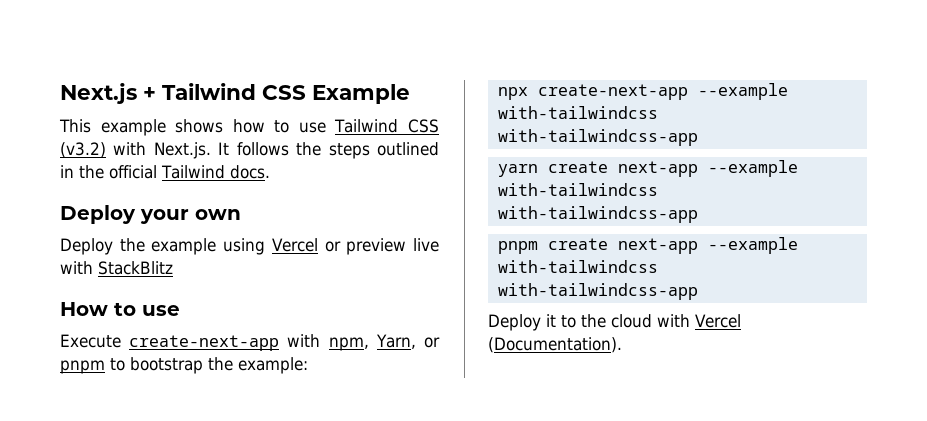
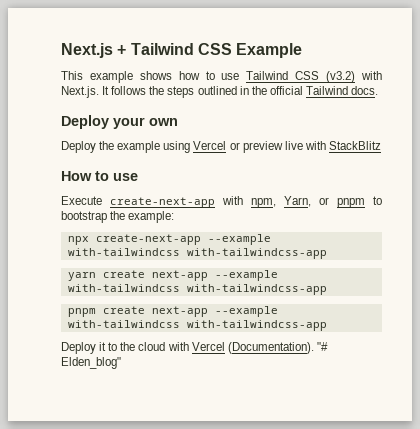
(622, 345) none -> [316,342,328,351] [61,357,121,369] "# Elden_blog"

